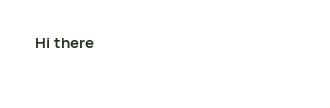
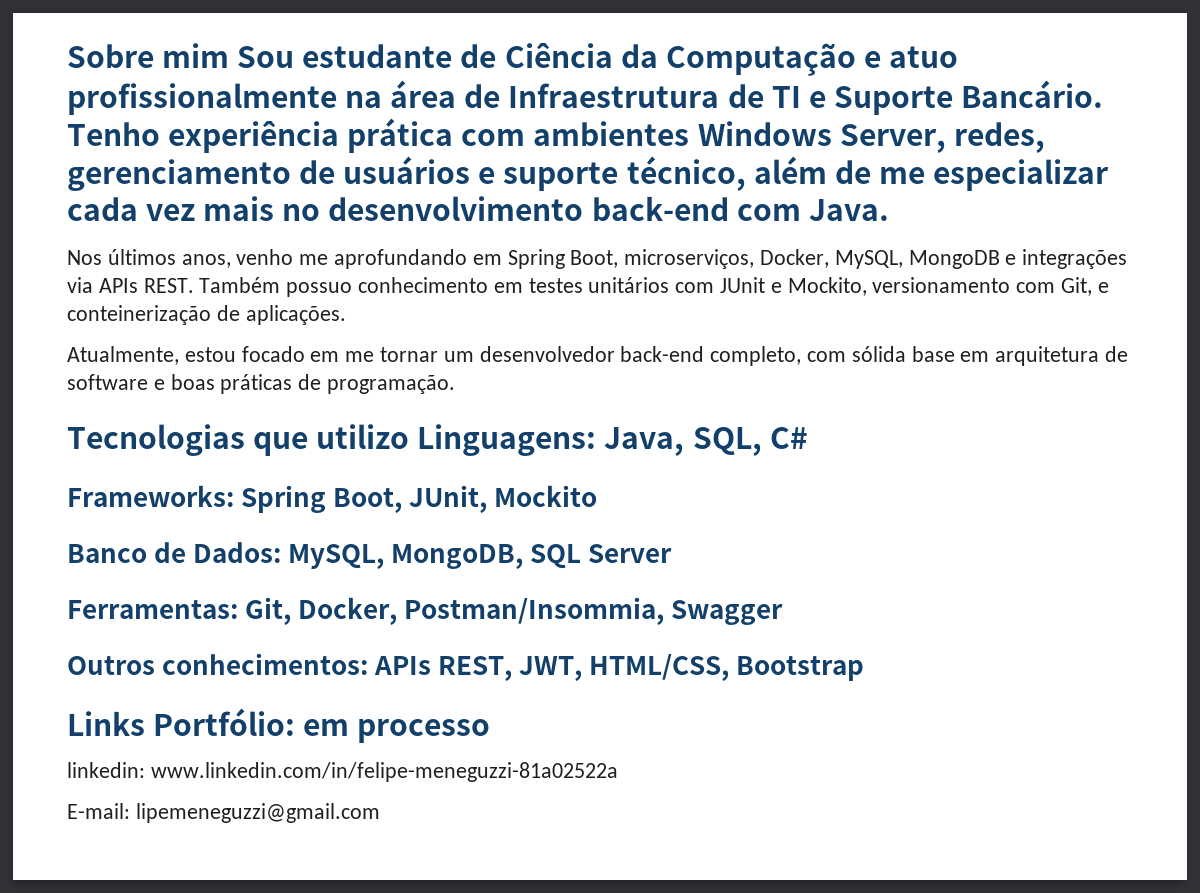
[35,38,95,48] Hi there -> [67,43,958,76] [67,80,1103,115] [67,118,1045,153] [67,156,1109,191] [67,196,889,221] [67,249,1128,269] [67,277,1109,297] [67,305,346,325] [67,346,1129,366] [67,374,456,394] [67,424,808,456] [67,485,598,513] [67,542,673,569] [67,597,784,625] [67,653,865,681] [67,708,491,743] [67,762,618,782] [67,803,380,823] Sobre mim Sou estudante de Ciência da Computação e atuo profissionalmente na área de Infraestrutura de TI e Suporte Bancário. Tenho experiência prática com ambientes Windows Server, redes, gerenciamento de usuários e suporte técnico, além de me especializar cada vez mais no desenvolvimento back-end com Java. // Nos últimos anos, venho me aprofundando em Spring Boot, microserviços, Docker, MySQL, MongoDB e integrações via APIs REST. Também possuo conhecimento em testes unitários com JUnit e Mockito, versionamento com Git, e conteinerização de aplicações. // Atualmente, estou focado em me tornar um desenvolvedor back-end completo, com sólida base em arquitetura de software e boas práticas de programação. // Tecnologias que utilizo Linguagens: Java, SQL, C# // Frameworks: Spring Boot, JUnit, Mockito // Banco de Dados: MySQL, MongoDB, SQL Server // Ferramentas: Git, Docker, Postman/Insommia, Swagger // Outros conhecimentos: APIs REST, JWT, HTML/CSS, Bootstrap // Links Portfólio: em processo // linkedin: www.linkedin.com/in/felipe-meneguzzi-81a02522a // E-mail: lipemeneguzzi@gmail.com

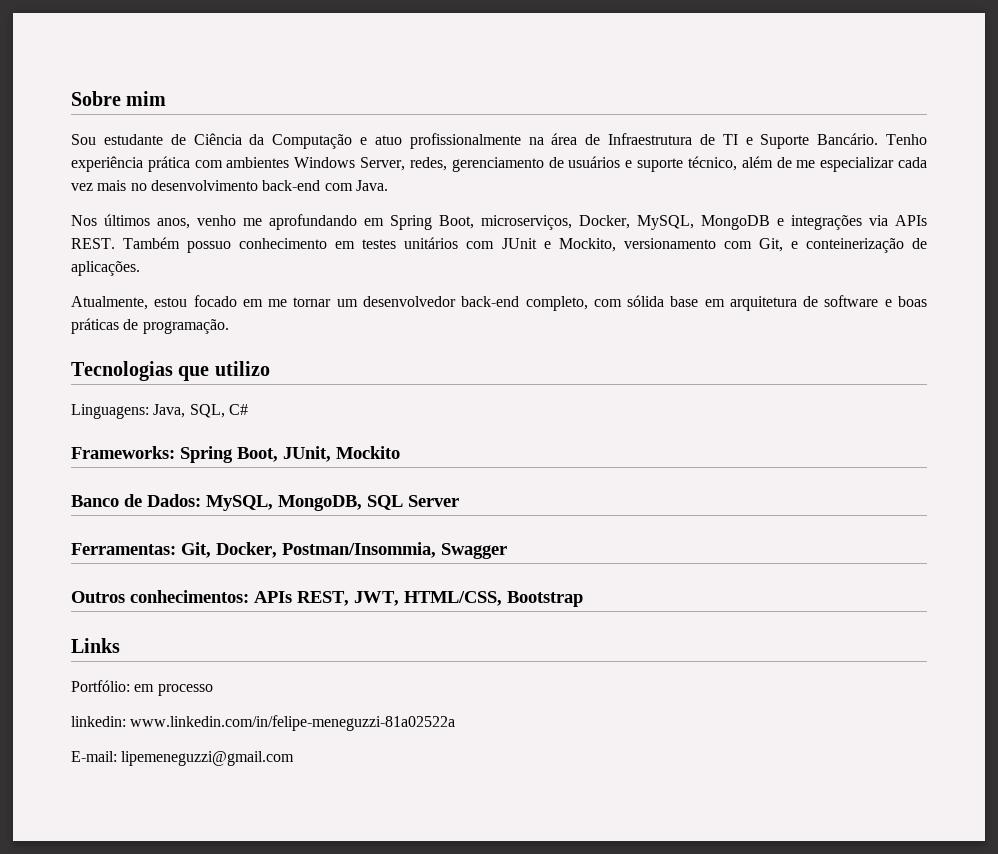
(230, 55) none -> (167, 98) //
(410, 436) none -> (270, 368) //
(145, 723) none -> (120, 645) //

